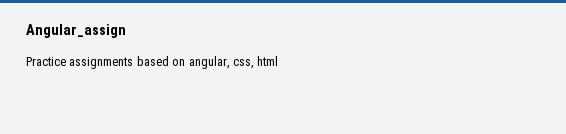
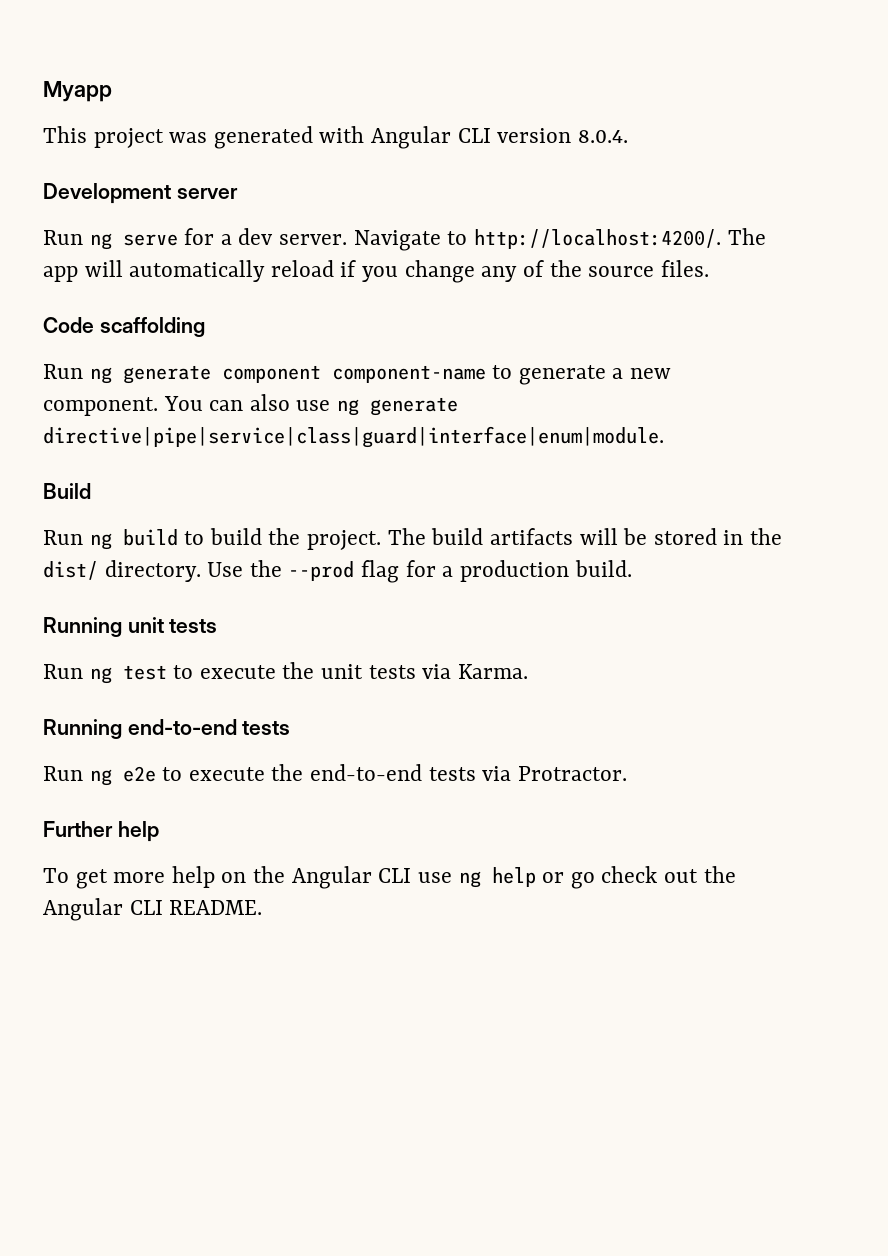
[26,24,126,38] [26,56,279,69] Angular_assign // Practice assignments based on angular, css, html -> [43,81,112,102] [43,126,628,149] [43,183,238,204] [43,228,766,251] [43,260,709,283] [43,317,205,337] [43,364,672,385] [43,394,459,416] [43,426,664,448] [43,483,91,499] [43,528,782,550] [43,560,632,583] [43,617,218,637] [43,662,528,684] [43,719,291,739] [43,764,627,786] [43,821,159,842] [43,866,736,889] [43,898,263,921] Myapp // This project was generated with Angular CLI version 8.0.4. // Development server // Run ng serve for a dev server. Navigate to http://localhost:4200/. The app will automatically reload if you change any of the source files. // Code scaffolding // Run ng generate component component-name to generate a new component. You can also use ng generate directive|pipe|service|class|guard|interface|enum|module. // Build // Run ng build to build the project. The build artifacts will be stored in the dist/ directory. Use the --prod flag for a production build. // Running unit tests // Run ng test to execute the unit tests via Karma. // Running end-to-end tests // Run ng e2e to execute the end-to-end tests via Protractor. // Further help // To get more help on the Angular CLI use ng help or go check out the Angular CLI README.

